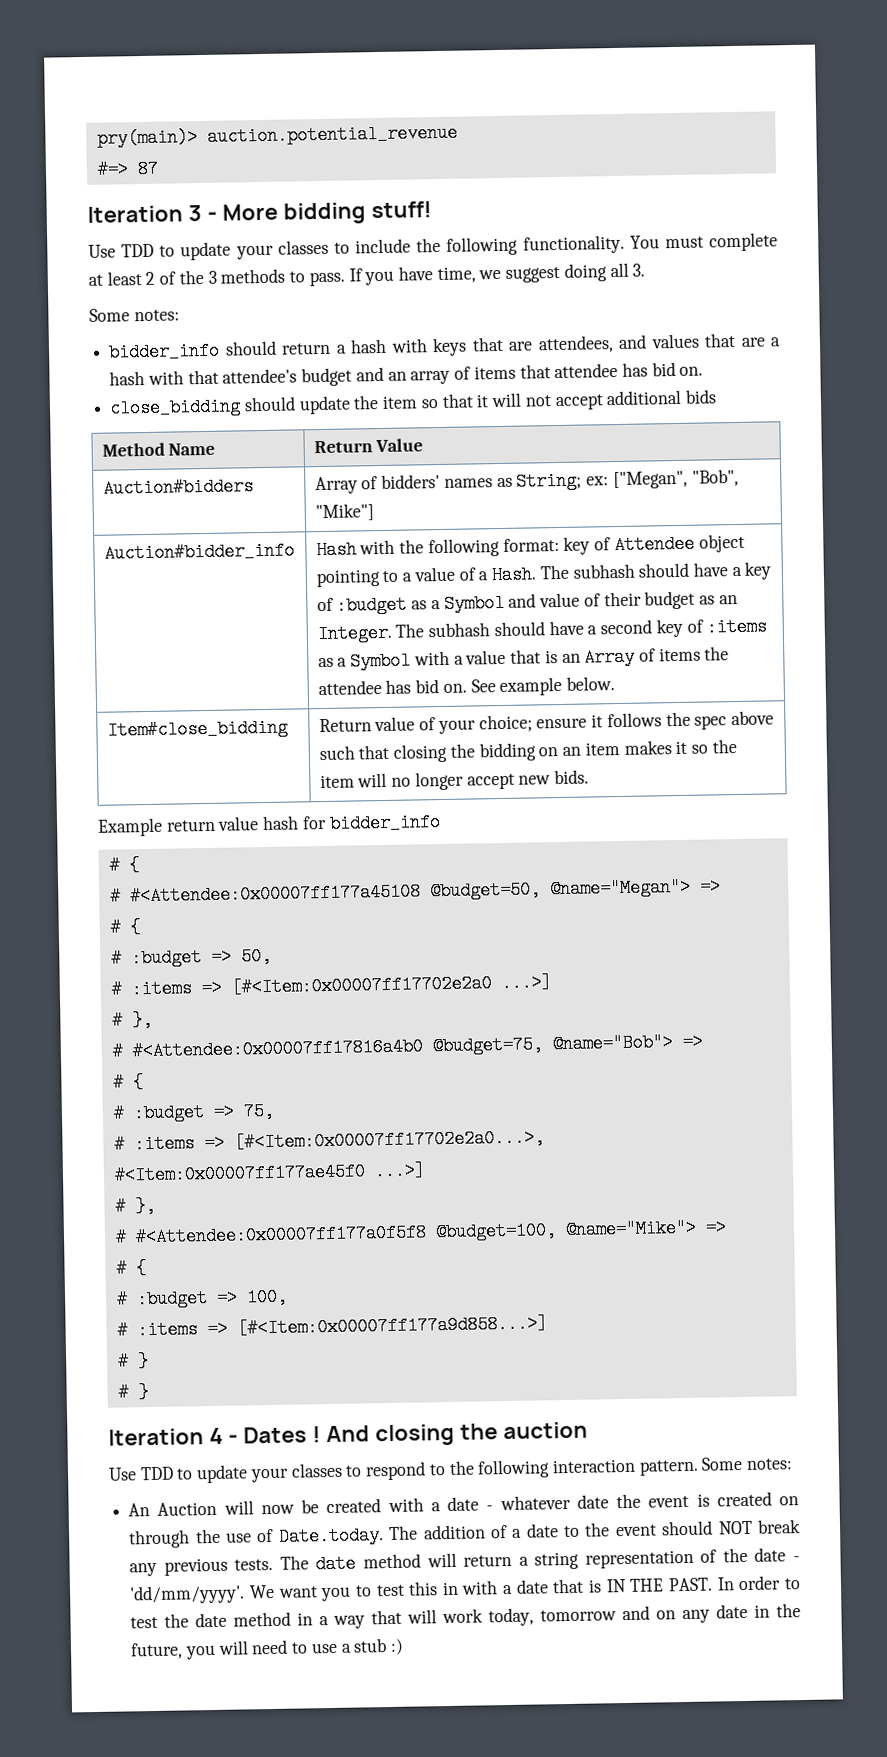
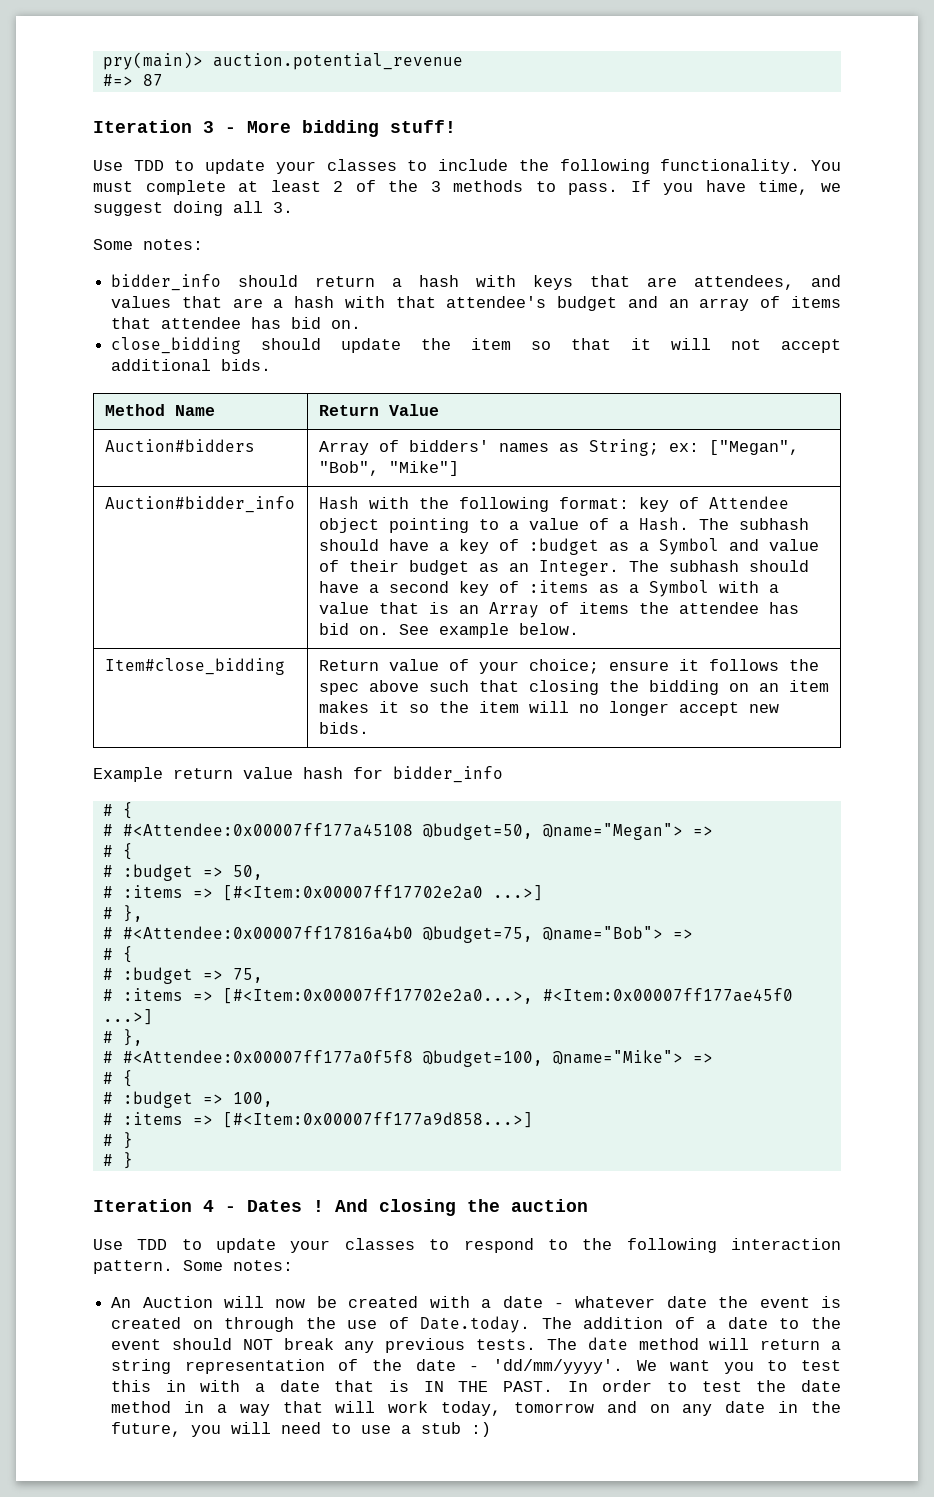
[684,389,716,404] bids -> [221,359,272,371] bids.

